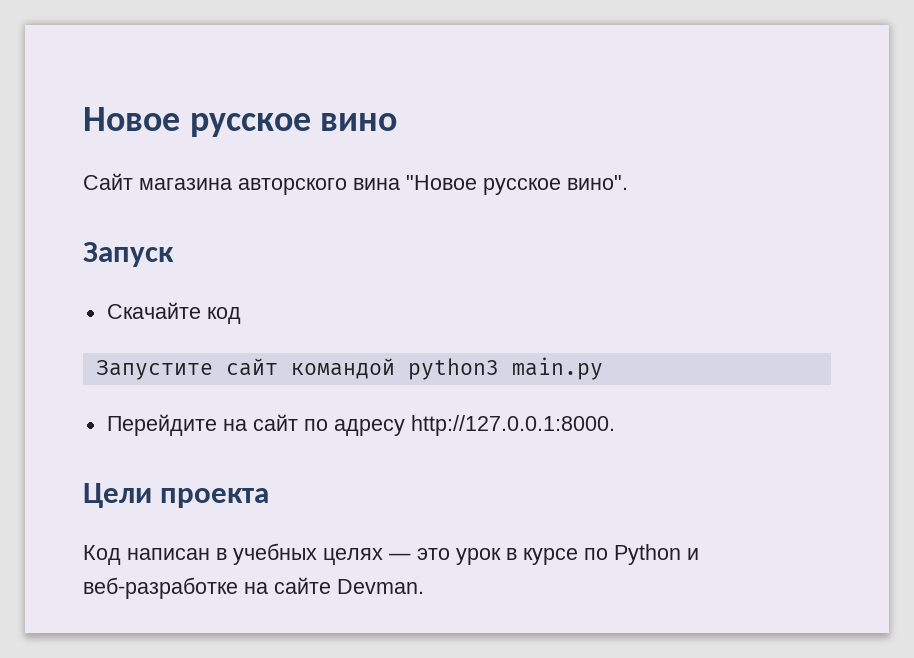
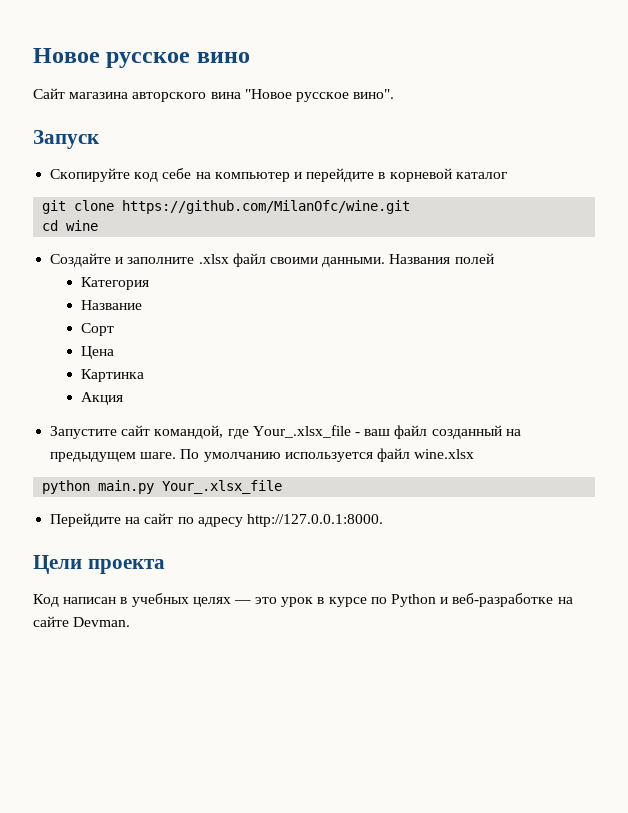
[106,302,201,319] Скачайте -> [50,168,131,182] Скопируйте
[95,358,499,380] // Запустите сайт командой python3 -> [162,168,507,182] [42,200,411,214] [42,220,99,231] [50,253,494,267] [81,277,150,290] [81,300,143,310] [81,323,115,336] [81,346,115,359] [81,369,145,382] [81,392,124,405] [50,425,521,439] [50,448,475,462] [42,480,91,494] себе на компьютер и перейдите в корневой каталог // git clone https://github.com/MilanOfc/wine.git // cd wine // Создайте и заполните .xlsx файл своими данными. Названия полей // Категория // Название // Сорт // Цена // Картинка // Акция // Запустите сайт командой, где Your_.xlsx_file - ваш файл созданный на предыдущем шаге. По умолчанию используется файл wine.xlsx // python
(603, 368) none -> [162,480,283,494] Your_.xlsx_file

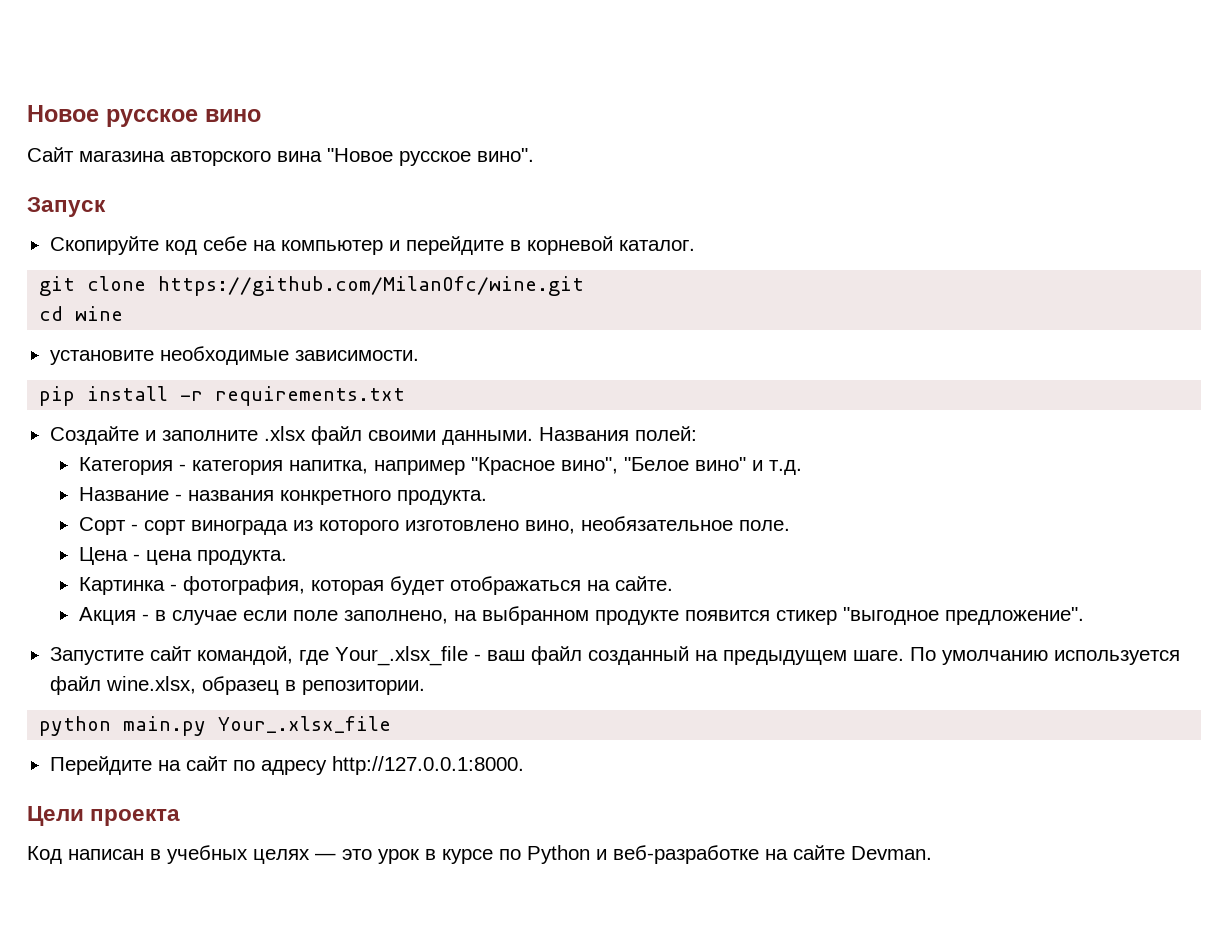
[455,172,507,179] каталог -> [618,240,695,251] каталог.
(99, 225) none -> [49,346,419,365] [39,386,406,406] // установите необходимые зависимости. // pip install -r requirements.txt
[454,253,494,264] полей -> [634,426,697,441] полей:
[81,300,143,310] [81,323,115,336] [81,346,115,359] [81,369,145,382] [81,392,124,405] // Название // Сорт // Цена // Картинка // Акция -> [178,457,802,475] [78,487,487,505] [78,516,790,535] [78,547,287,565] [78,576,673,595] [78,606,1084,625] - категория напитка, например "Красное вино", "Белое вино" и т.д. // Название - названия конкретного продукта. // Сорт - сорт винограда из которого изготовлено вино, необязательное поле. // Цена - цена продукта. // Картинка - фотография, которая будет отображаться на сайте. // Акция - в случае если поле заполнено, на выбранном продукте появится стикер "выгодное предложение".
[414,449,475,459] wine.xlsx -> [105,676,425,695] wine.xlsx, образец в репозитории.

